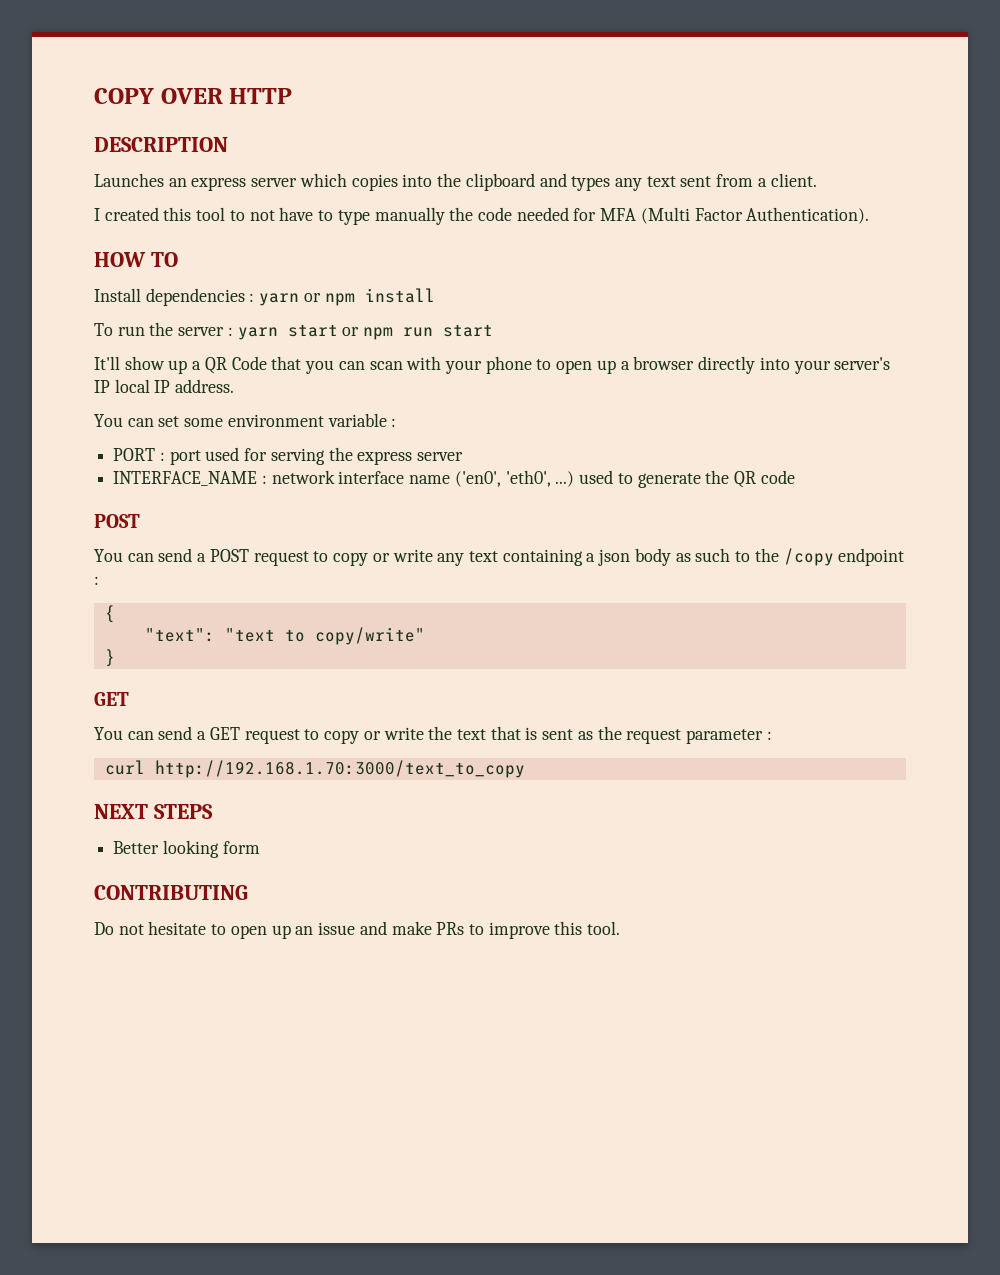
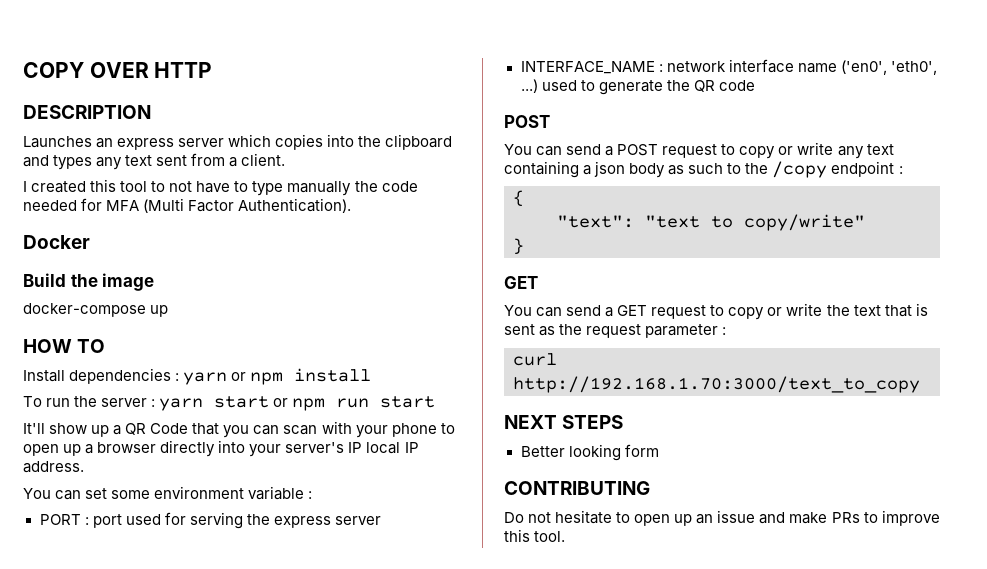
(870, 215) none -> [23,235,90,249] [23,273,155,291] [23,303,169,317] // Docker // Build the image // docker-compose up

